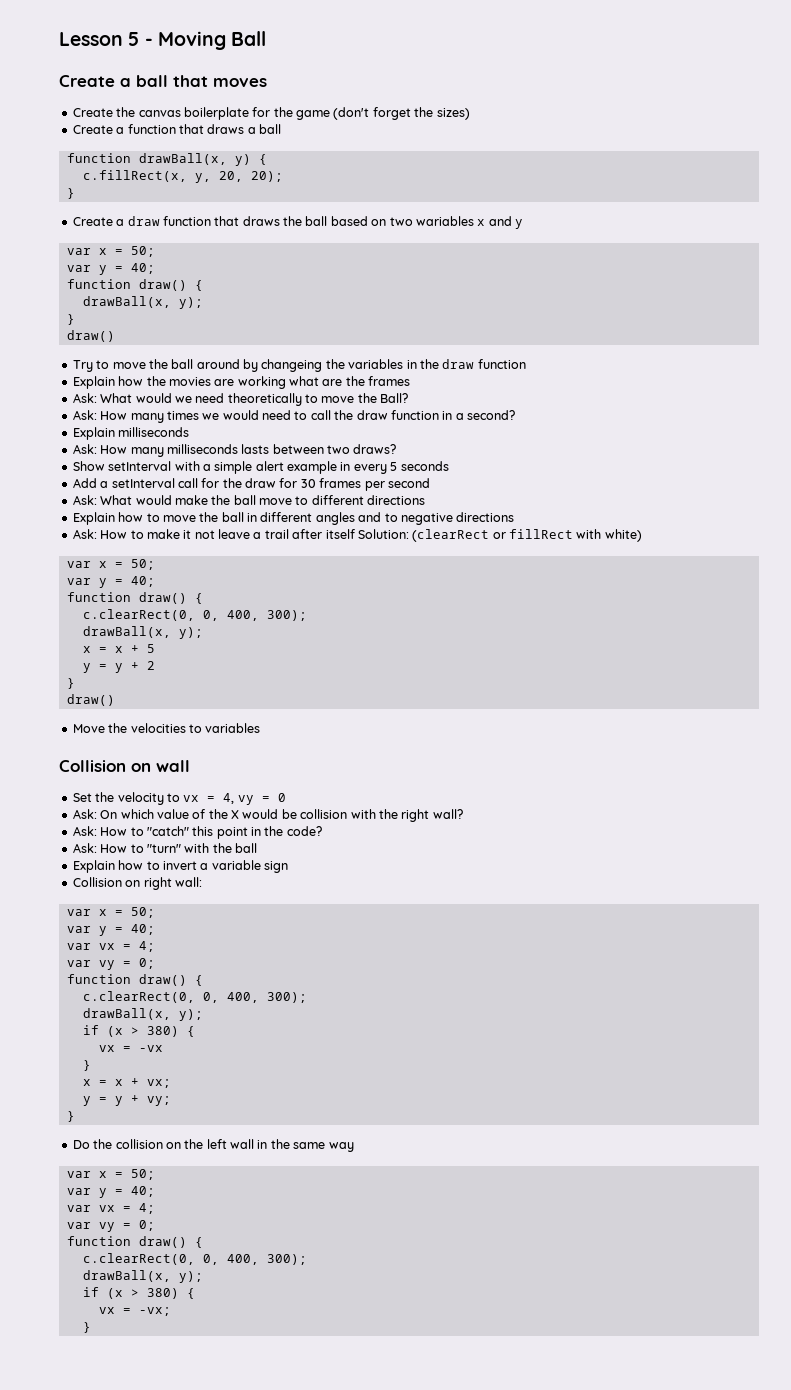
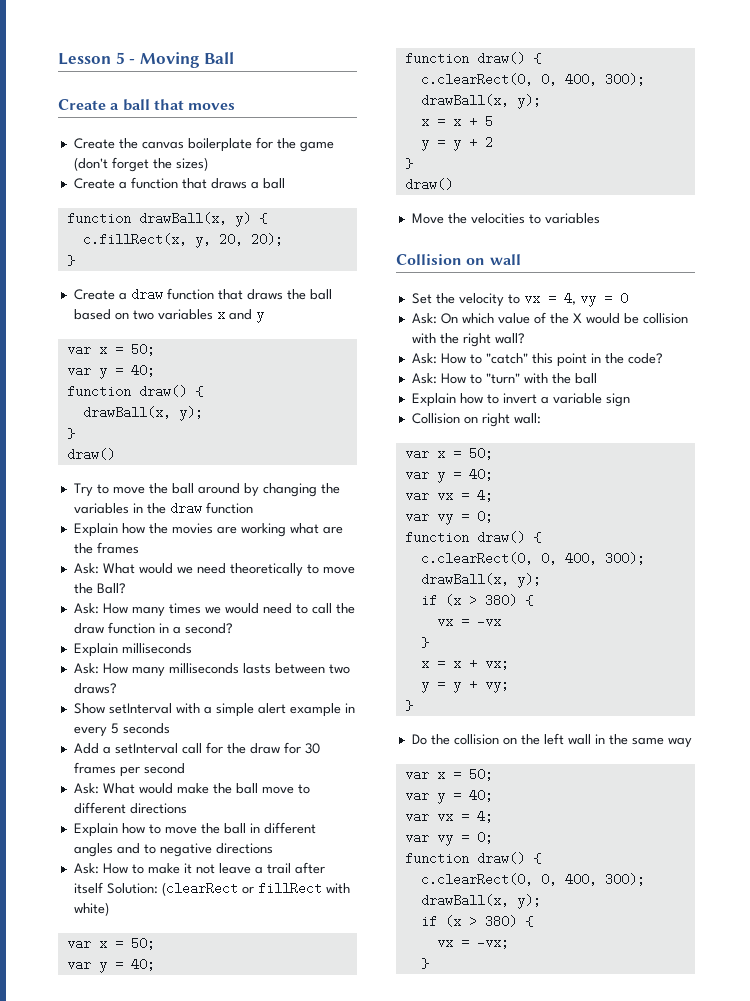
[415,216,474,226] wariables -> [157,309,213,320] variables
[261,359,323,372] changeing -> [262,483,317,497] changing

